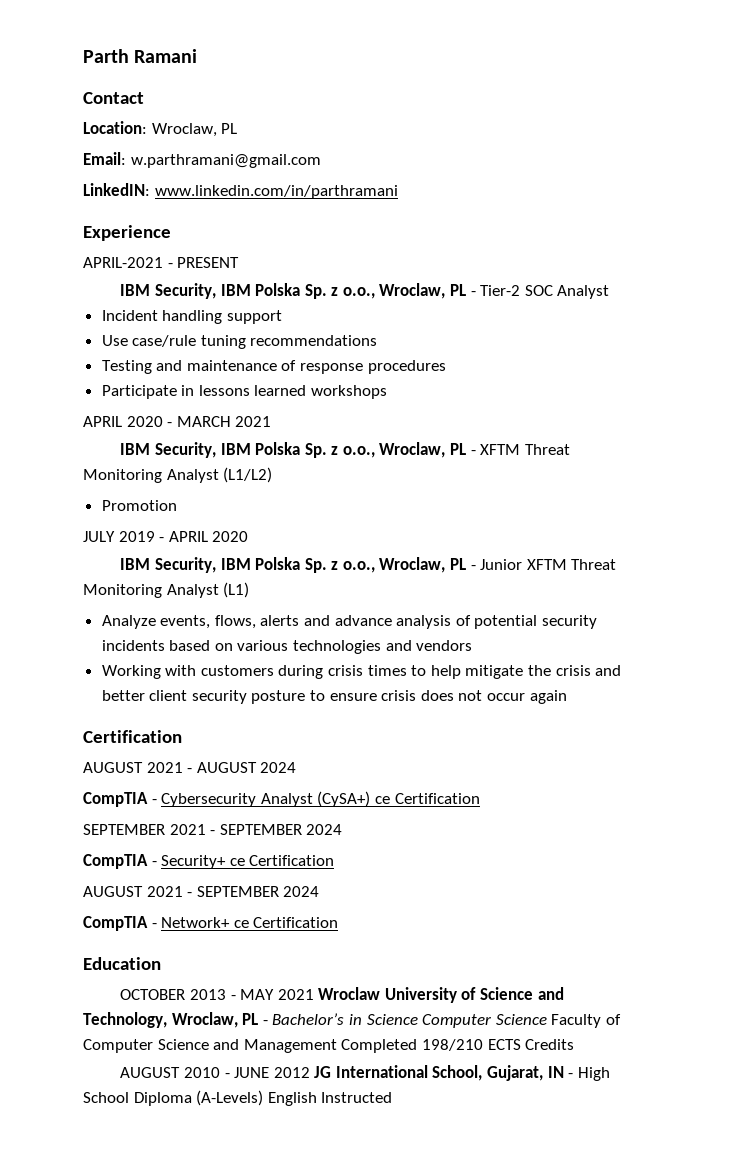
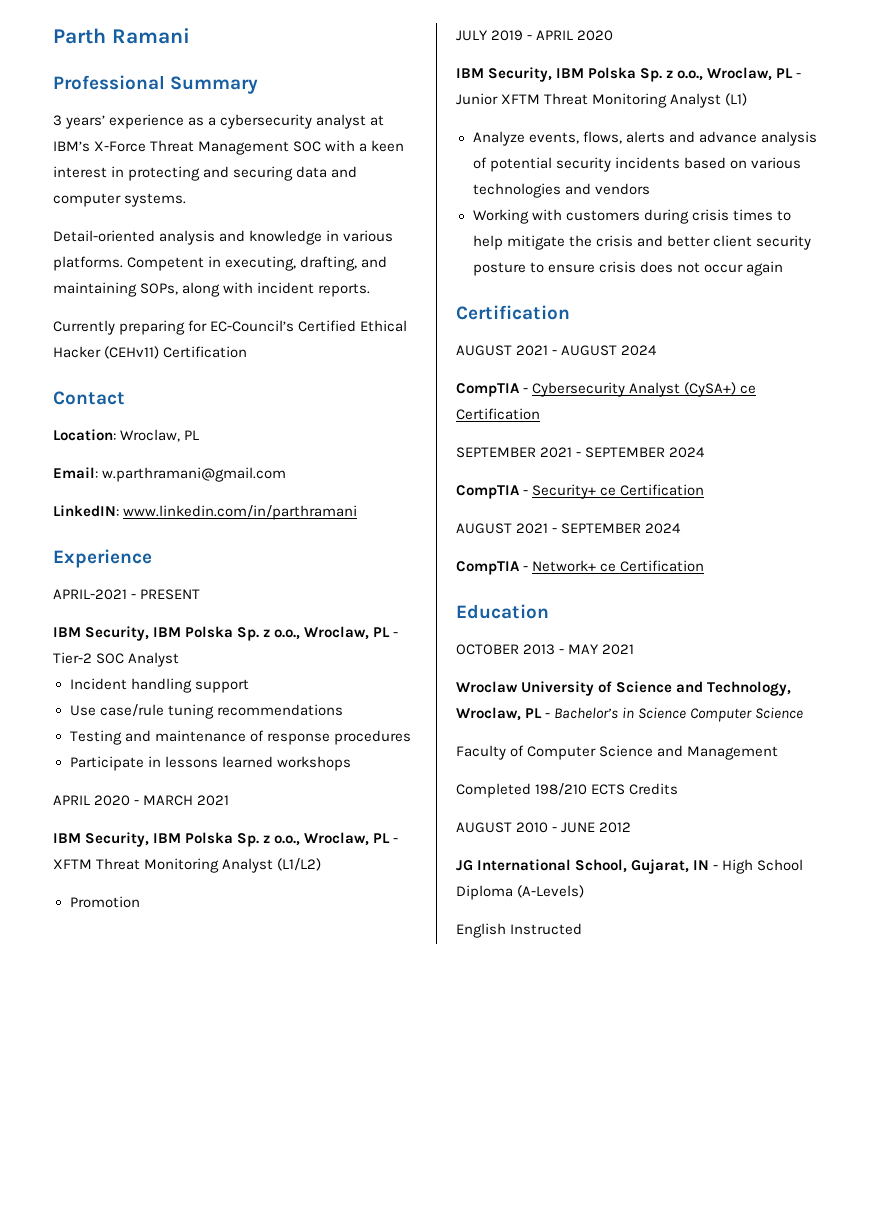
(198, 56) none -> [53,75,259,94] [53,114,385,129] [53,140,405,155] [53,166,358,181] [53,193,187,207] [53,230,394,245] [53,256,388,271] [53,282,371,297] [53,320,408,335] [53,346,248,359] // Professional Summary // 3 years’ experience as a cybersecurity analyst at IBM’s X-Force Threat Management SOC with a keen interest in protecting and securing data and computer systems. // Detail-oriented analysis and knowledge in various platforms. Competent in executing, drafting, and maintaining SOPs, along with incident reports. // Currently preparing for EC-Council’s Certified Ethical Hacker (CEHv11) Certification
(314, 994) none -> (635, 649) //
(547, 1019) none -> (804, 713) //
(337, 1046) none -> (779, 753) //
(310, 1072) none -> (632, 827) //
(264, 1098) none -> (585, 891) //

